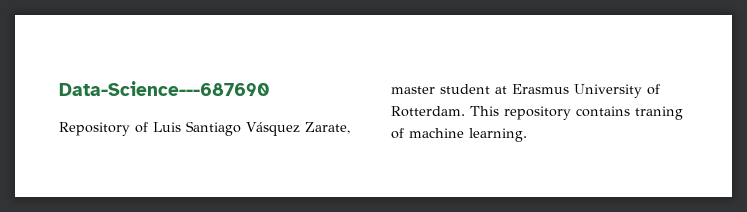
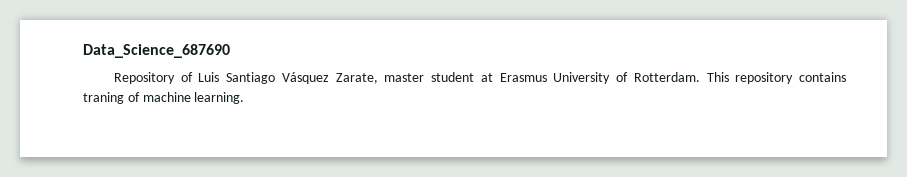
[59,81,269,96] Data-Science---687690 -> [83,44,230,58] Data_Science_687690

